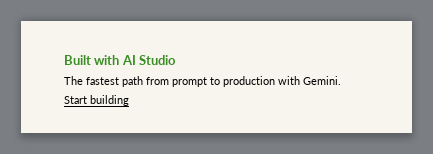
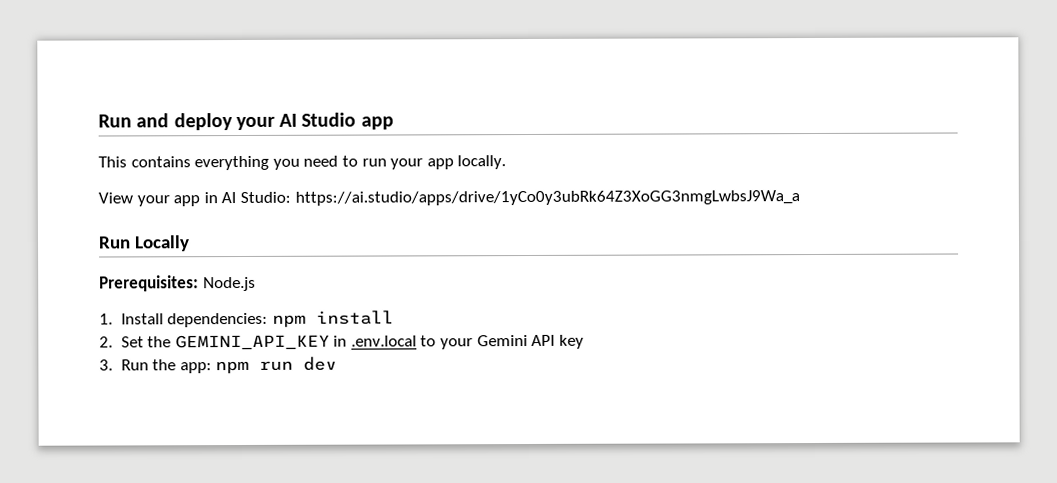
[64,55,177,65] [64,76,341,87] [64,95,129,106] Built with AI Studio // The fastest path from prompt to production with Gemini. // Start building -> [98,112,394,131] [98,155,507,171] [98,190,800,207] [98,235,190,252] [99,275,256,292] [99,310,394,328] [99,334,584,351] [99,356,338,375] Run and deploy your AI Studio app // This contains everything you need to run your app locally. // View your app in AI Studio: https://ai.studio/apps/drive/1yCo0y3ubRk64Z3XoGG3nmgLwbsJ9Wa_a // Run Locally // Prerequisites: Node.js // 1. Install dependencies: npm install // 2. Set the GEMINI_API_KEY in .env.local to your Gemini API key // 3. Run the app: npm run dev

